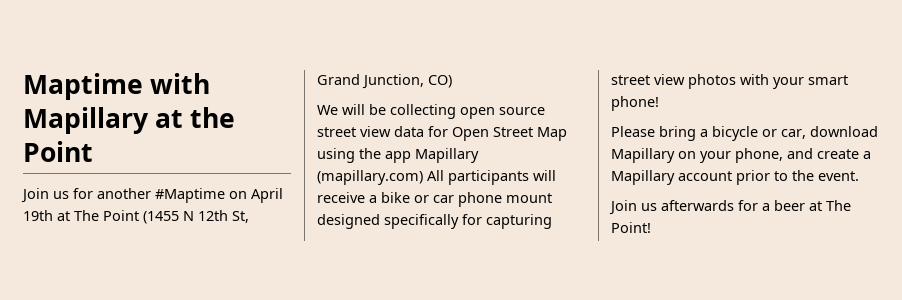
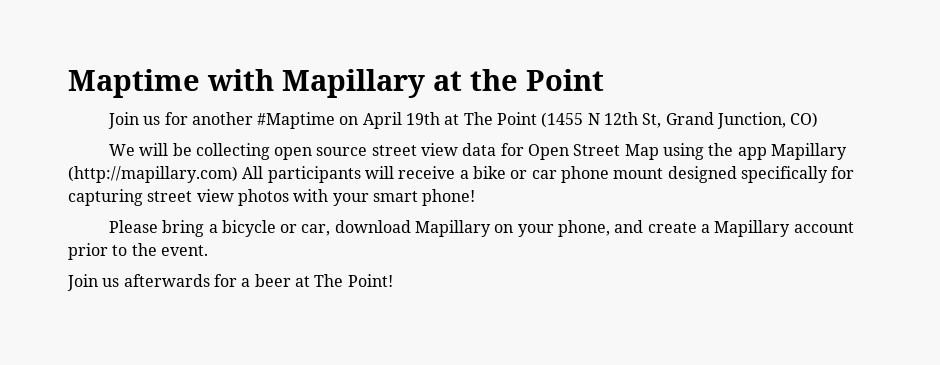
[317,170,423,185] (mapillary.com) -> [68,166,238,183] (http://mapillary.com)

